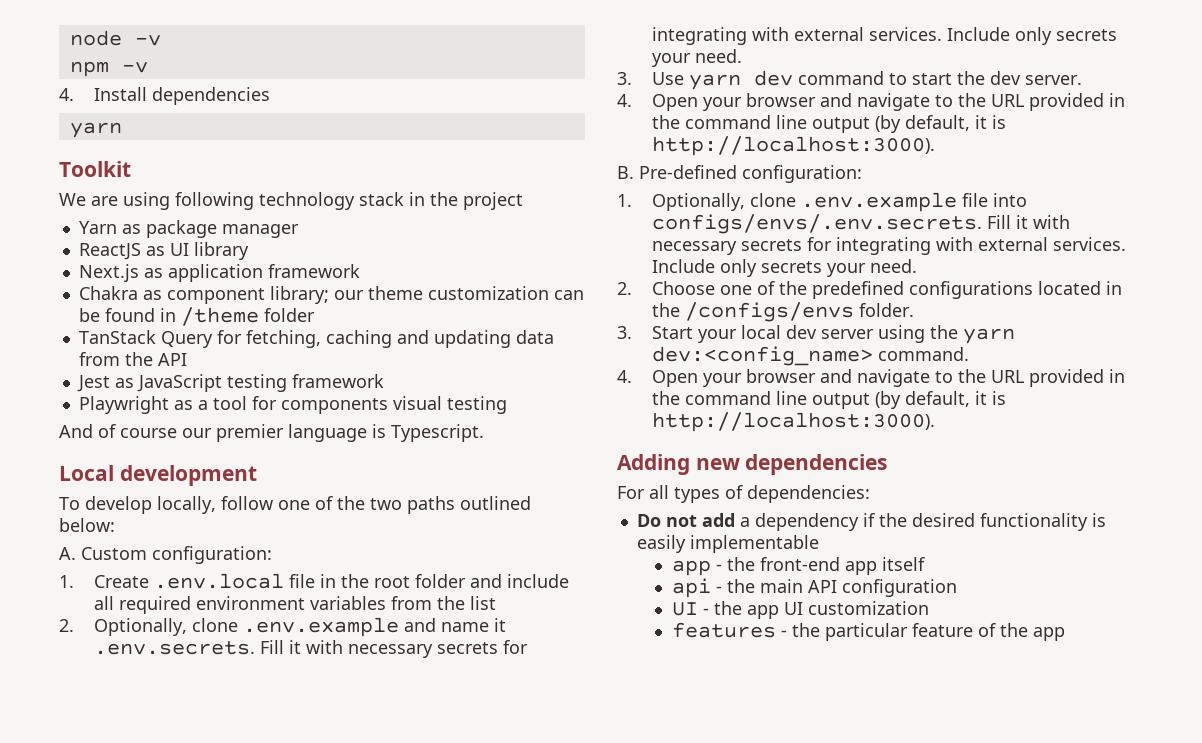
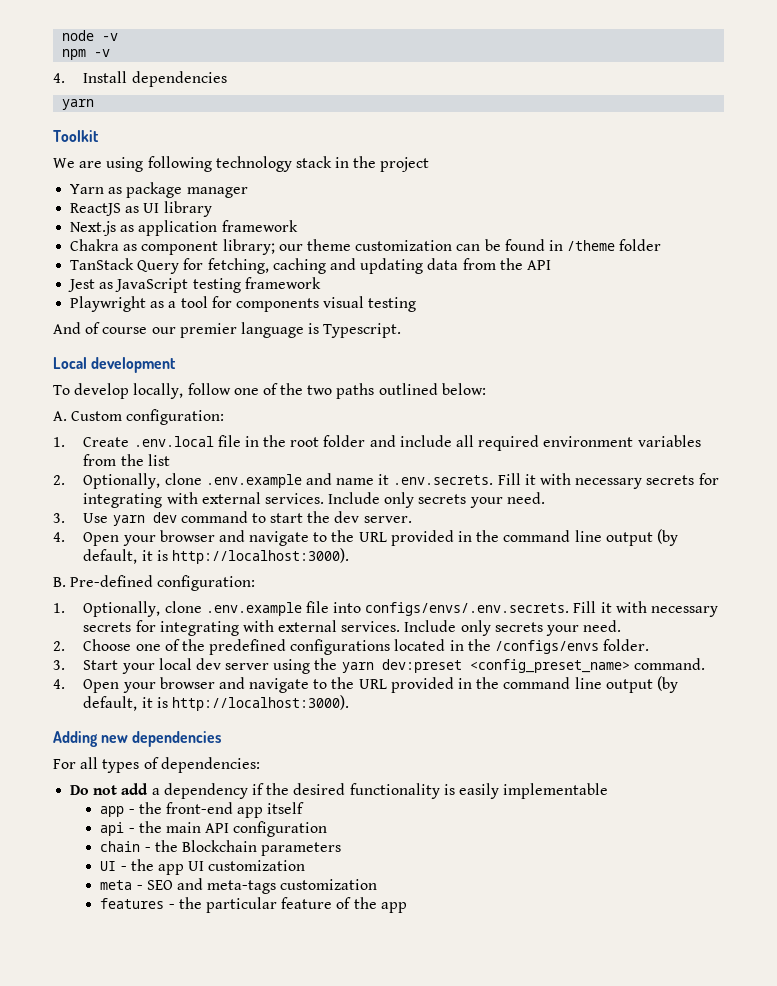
[651,346,873,366] dev:<config_name> -> [381,659,630,673] dev:preset <config_preset_name>
(957, 588) none -> [100,840,342,856] // chain - the Blockchain parameters
(929, 608) none -> [100,878,378,894] // meta - SEO and meta-tags customization

